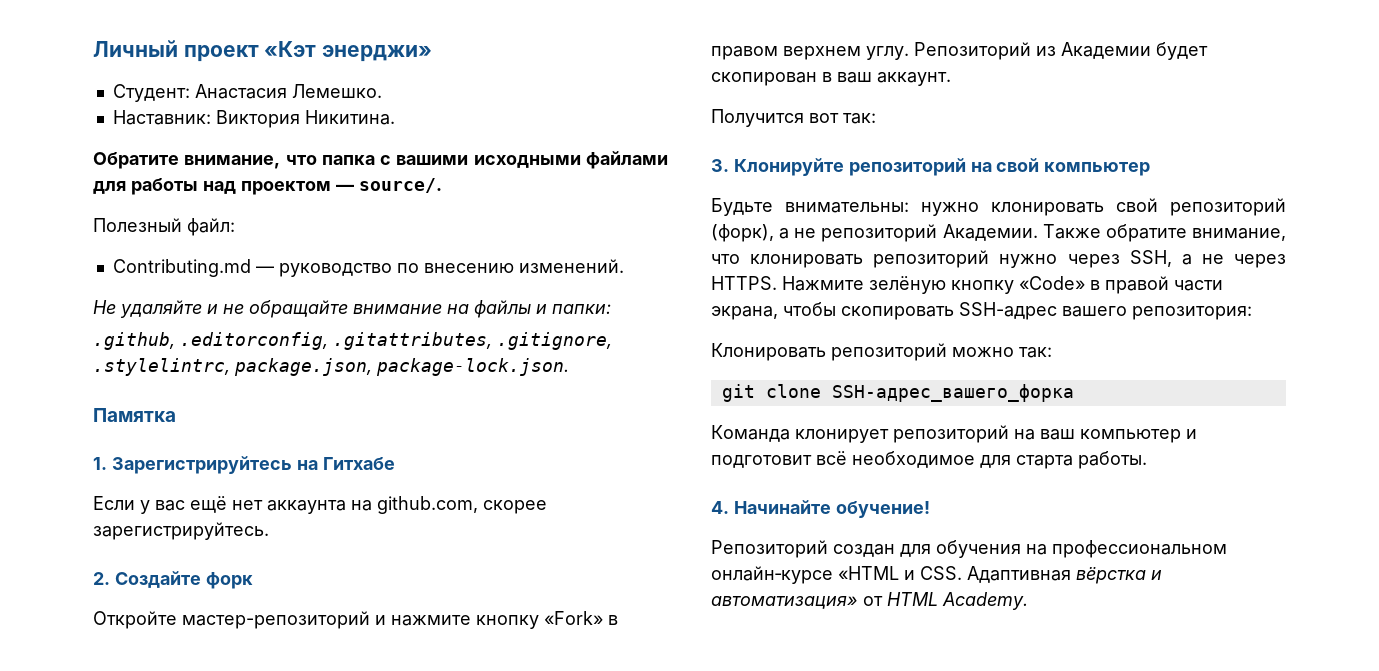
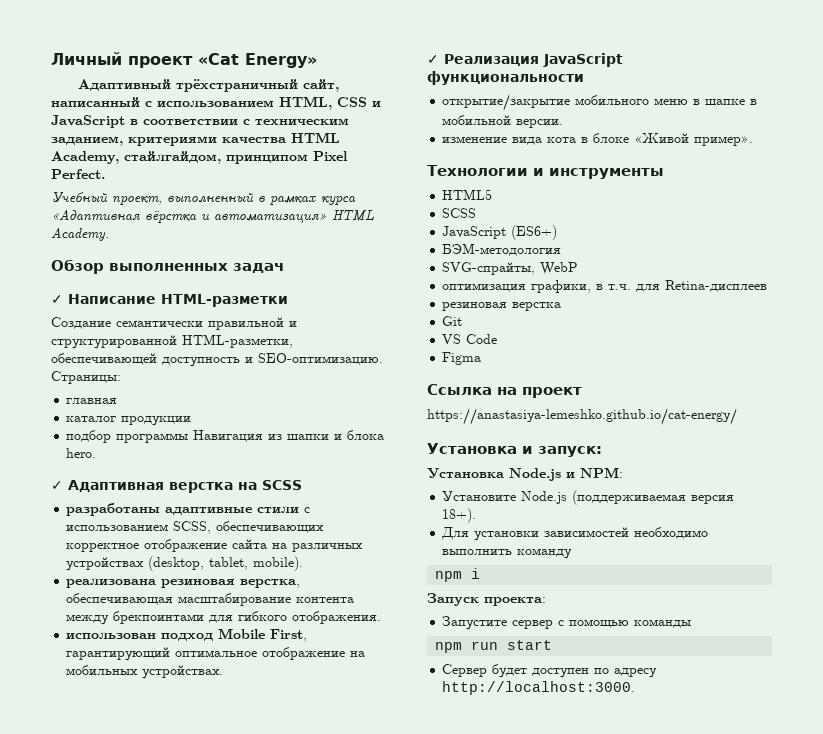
[264,41,433,62] [112,84,382,102] [112,110,395,128] [93,151,668,169] [93,178,442,195] [93,218,235,236] [112,259,624,277] [93,300,611,318] [93,332,612,350] [93,358,569,376] [93,408,176,422] [93,456,395,474] [93,496,547,514] [93,522,269,540] [93,571,253,589] [93,611,618,629] [711,42,1208,60] [711,72,951,86] [711,109,876,127] [711,158,1151,176] [711,198,1286,216] [711,224,1286,242] [711,250,1286,268] [711,276,1223,294] [711,302,1252,320] [711,343,1052,361] [721,384,1074,402] [711,425,1197,443] [711,451,1147,469] [711,500,930,518] [711,540,1227,558] [711,566,1071,584] «Кэт энерджи» // Студент: Анастасия Лемешко. // Наставник: Виктория Никитина. // Обратите внимание, что папка с вашими исходными файлами для работы над проектом — source/. // Полезный файл: // Contributing.md — руководство по внесению изменений. // Не удаляйте и не обращайте внимание на файлы и папки: // .github, .editorconfig, .gitattributes, .gitignore, .stylelintrc, package.json, package-lock.json. // Памятка // 1. Зарегистрируйтесь на Гитхабе // Если у вас ещё нет аккаунта на github.com, скорее зарегистрируйтесь. // 2. Создайте форк // Откройте мастер-репозиторий и нажмите кнопку «Fork» в правом верхнем углу. Репозиторий из Академии будет скопирован в ваш аккаунт. // Получится вот так: // 3. Клонируйте репозиторий на свой компьютер // Будьте внимательны: нужно клонировать свой репозиторий (форк), а не репозиторий Академии. Также обратите внимание, что клонировать репозиторий нужно через SSH, а не через HTTPS. Нажмите зелёную кнопку «Code» в правой части экрана, чтобы скопировать SSH-адрес вашего репозитория: // Клонировать репозиторий можно так: // git clone SSH-адрес_вашего_форка // Команда клонирует репозиторий на ваш компьютер и подготовит всё необходимое для старта работы. // 4. Начинайте обучение! // Репозиторий создан для обучения на профессиональном онлайн‑курсе «HTML и CSS. Адаптивная -> [198,53,317,68] [77,79,339,92] [51,96,381,110] [51,115,349,128] [51,132,340,146] [51,151,348,164] [51,169,105,179] [51,191,356,206] [51,210,140,221] «Cat Energy» // Адаптивный трёхстраничный сайт, написанный с использованием HTML, CSS и JavaScript в соответствии с техническим заданием, критериями качества HTML Academy, стайлгайдом, принципом Pixel Perfect. // Учебный проект, выполненный в рамках курса «Адаптивная
[863,596,883,606] от -> (327, 218) none
(1028, 601) none -> [51,259,284,274] [51,294,288,307] [51,317,297,330] [51,334,293,349] [51,353,383,367] [51,371,121,384] [66,398,118,404] [66,416,192,426] [66,430,385,443] [66,448,97,458] [51,480,302,493] [66,503,311,516] [66,521,325,534] [66,539,364,552] [66,556,304,571] [66,578,301,588] [66,593,355,606] [66,611,382,625] [66,628,308,642] [66,647,366,661] [66,665,224,679] [427,53,623,67] [427,71,584,85] [442,94,758,111] [442,115,564,128] [442,133,754,146] [427,165,664,179] [442,189,493,200] [442,208,477,218] [442,225,558,240] [442,243,562,256] [442,262,579,275] [442,280,768,293] [442,302,562,311] [442,316,463,326] [442,334,498,344] [442,352,482,365] [427,384,582,398] [427,408,737,425] [427,443,602,457] [427,467,623,481] [442,490,735,505] [442,508,477,523] [441,527,709,541] [442,548,573,559] [435,568,481,582] [427,593,546,606] [442,616,692,630] [435,640,553,653] [442,664,658,678] [442,681,636,695] // Обзор выполненных задач // ✓ Написание HTML-разметки // Создание семантически правильной и структурированной HTML-разметки, обеспечивающей доступность и SEO-оптимизацию. Страницы: // главная // каталог продукции // подбор программы Навигация из шапки и блока hero. // ✓ Адаптивная верстка на SCSS // разработаны адаптивные стили с использованием SCSS, обеспечивающих корректное отображение сайта на различных устройствах (desktop, tablet, mobile). // реализована резиновая верстка, обеспечивающая масштабирование контента между брекпоинтами для гибкого отображения. // использован подход Mobile First, гарантирующий оптимальное отображение на мобильных устройствах. // ✓ Реализация JavaScript функциональности // открытие/закрытие мобильного меню в шапке в мобильной версии. // изменение вида кота в блоке «Живой пример». // Технологии и инструменты // HTML5 // SCSS // JavaScript (ES6+) // БЭМ-методология // SVG-спрайты, WebP // оптимизация графики, в т.ч. для Retina-дисплеев // резиновая верстка // Git // VS Code // Figma // Ссылка на проект // https://anastasiya-lemeshko.github.io/cat-energy/ // Установка и запуск: // Установка Node.js и NPM: // Установите Node.js (поддерживаемая версия 18+). // Для установки зависимостей необходимо выполнить команду // npm i // Запуск проекта: // Запустите сервер с помощью команды // npm run start // Сервер будет доступен по адресу http://localhost:3000.

